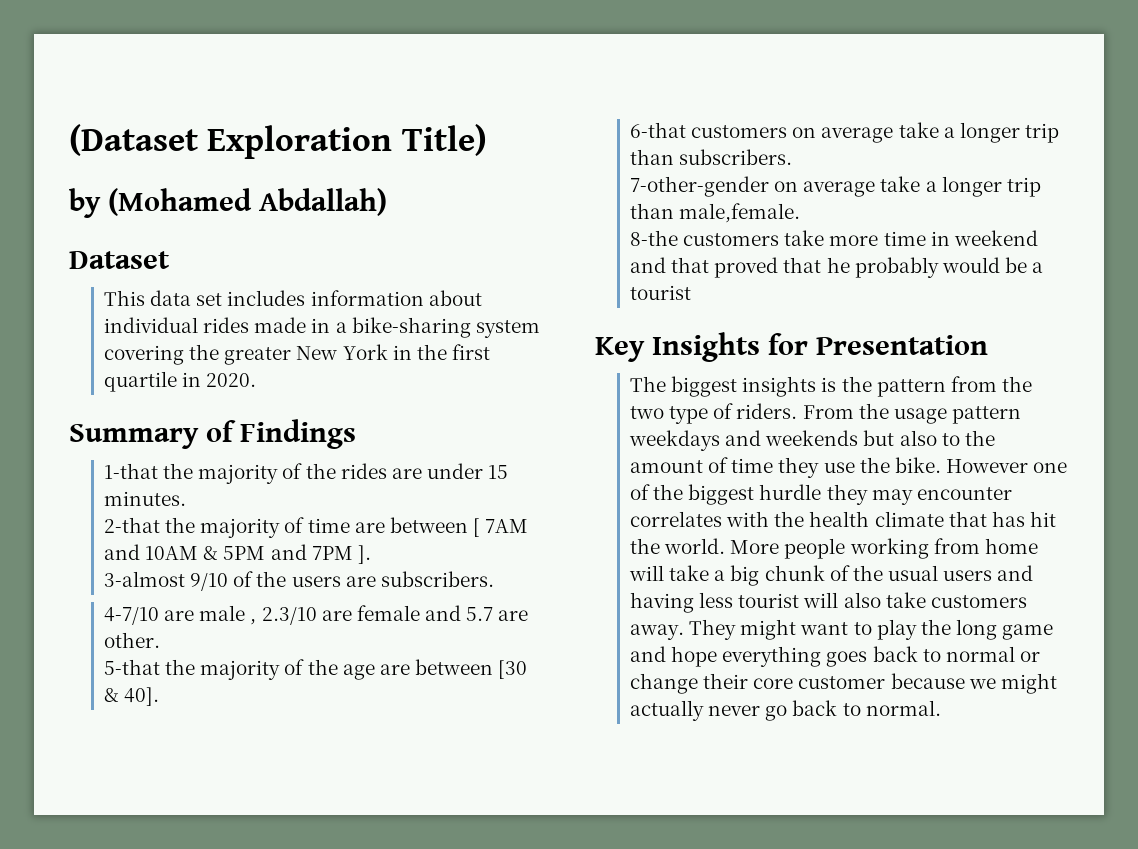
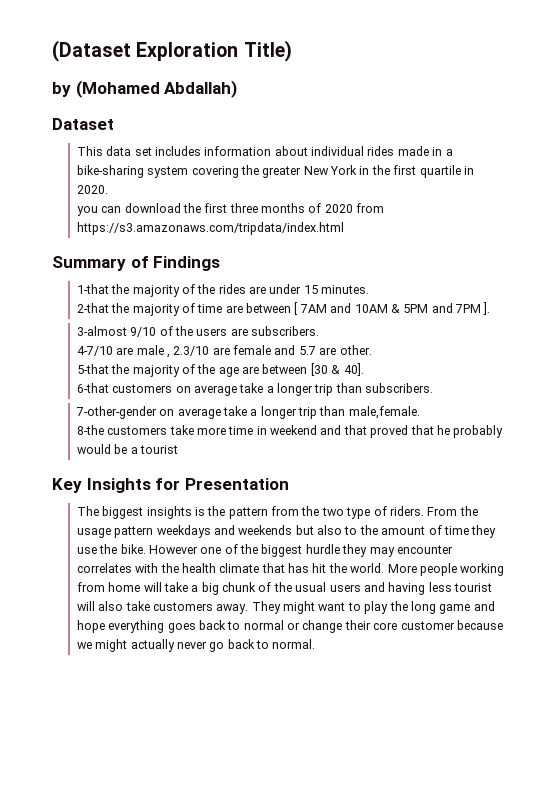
(257, 380) none -> [76,203,385,216] [76,222,344,235] // you can download the first three months of 2020 from https://s3.amazonaws.com/tripdata/index.html

